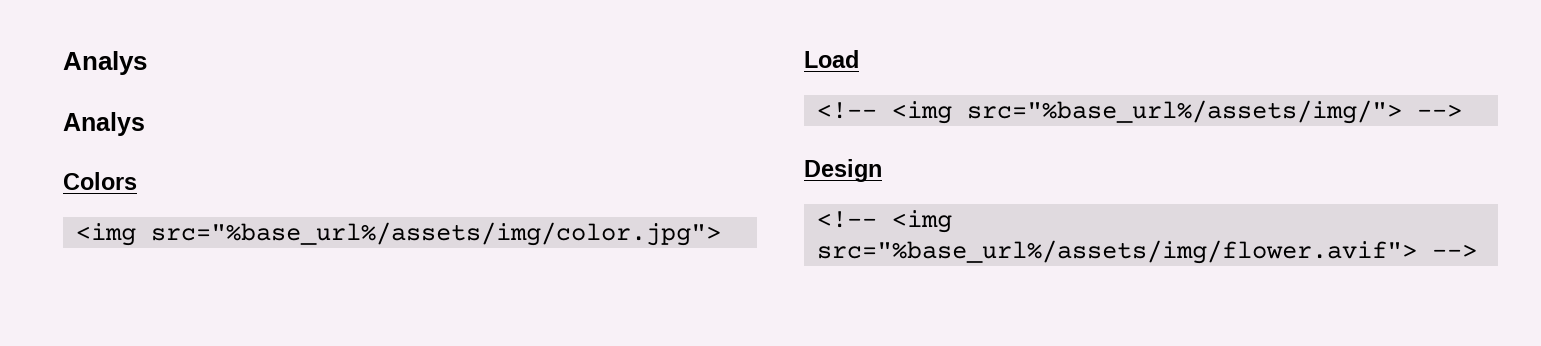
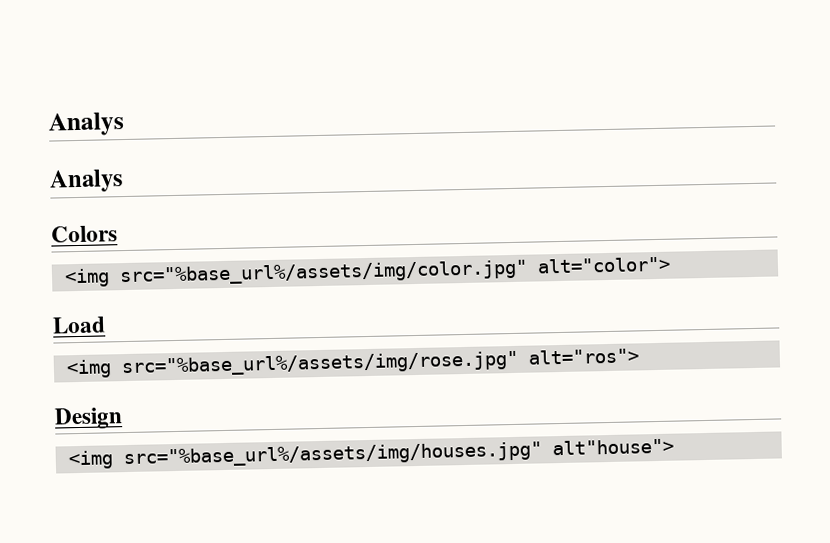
[150,222,721,246] src="%base_url%/assets/img/color.jpg"> -> [118,256,671,287] src="%base_url%/assets/img/color.jpg" alt="color">
[816,100,1462,124] [804,159,882,182] [816,210,952,233] [816,240,1477,264] <!-- <img src="%base_url%/assets/img/"> --> // Design // <!-- <img src="%base_url%/assets/img/flower.avif"> --> -> [65,348,639,379] [54,407,123,430] [67,438,674,470] <img src="%base_url%/assets/img/rose.jpg" alt="ros"> // Design // <img src="%base_url%/assets/img/houses.jpg" alt"house">

